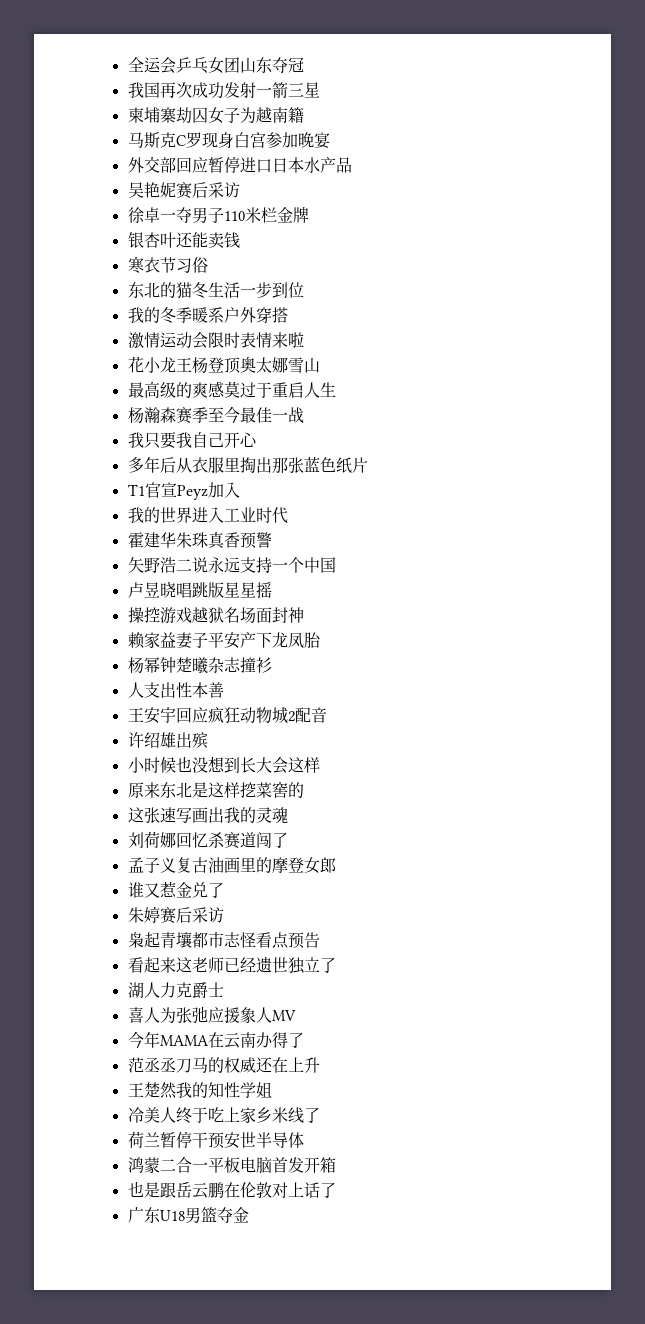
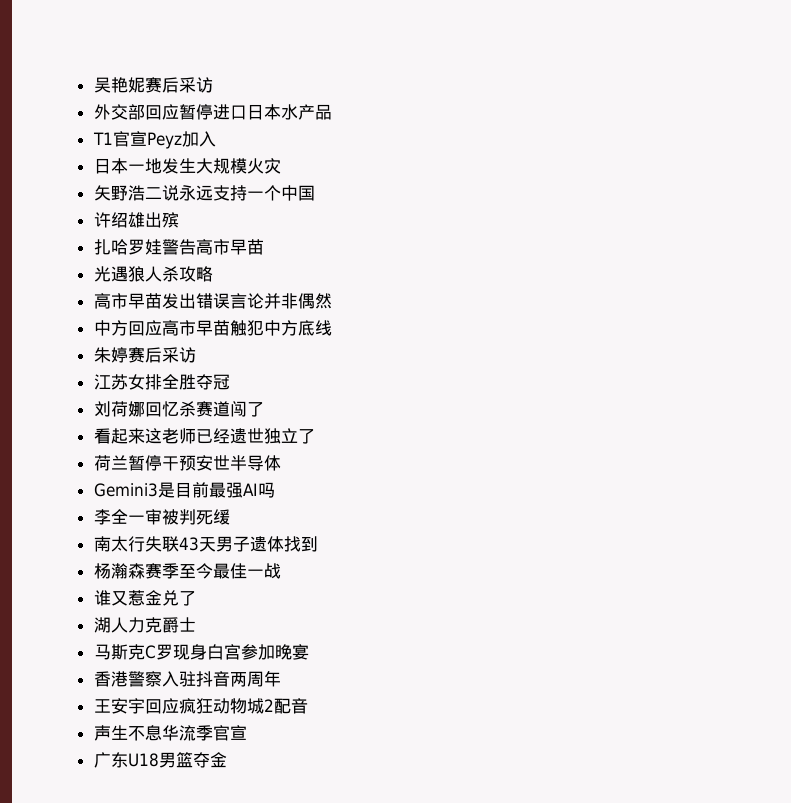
[127,57,304,74] [127,82,320,99] [127,107,304,124] [127,132,330,149] 全运会乒乓女团山东夺冠 // 我国再次成功发射一箭三星 // 柬埔寨劫囚女子为越南籍 // 马斯克C罗现身白宫参加晚宴 -> [93,77,213,93] 吴艳妮赛后采访
[127,182,240,199] [127,207,309,224] [127,232,240,249] [127,256,208,274] [127,282,304,299] [127,307,288,324] [127,332,304,349] [127,356,320,374] [127,381,336,398] [127,406,304,424] [127,432,257,449] [127,456,368,474] [127,482,240,500] [127,507,288,524] [127,531,272,549] 吴艳妮赛后采访 // 徐卓一夺男子110米栏金牌 // 银杏叶还能卖钱 // 寒衣节习俗 // 东北的猫冬生活一步到位 // 我的冬季暖系户外穿搭 // 激情运动会限时表情来啦 // 花小龙王杨登顶奥太娜雪山 // 最高级的爽感莫过于重启人生 // 杨瀚森赛季至今最佳一战 // 我只要我自己开心 // 多年后从衣服里掏出那张蓝色纸片 // T1官宣Peyz加入 // 我的世界进入工业时代 // 霍建华朱珠真香预警 -> [92,131,216,149] [93,158,281,174] T1官宣Peyz加入 // 日本一地发生大规模火灾
[127,581,272,598] [127,607,304,624] [127,632,321,649] [127,657,272,674] [127,682,224,698] 卢昱晓唱跳版星星摇 // 操控游戏越狱名场面封神 // 赖家益妻子平安产下龙凤胎 // 杨幂钟楚曦杂志撞衫 // 人支出性本善 -> [93,212,179,228] [93,239,264,255] [93,266,213,282] [93,293,332,309] [93,320,332,336] [93,347,196,363] [93,374,230,390] [93,401,264,417] [93,428,315,444] [93,455,281,471] [93,482,275,498] [93,509,230,525] [93,536,318,552] [93,563,281,579] [93,590,196,606] [93,617,196,633] [93,644,309,660] [93,670,281,687] 许绍雄出殡 // 扎哈罗娃警告高市早苗 // 光遇狼人杀攻略 // 高市早苗发出错误言论并非偶然 // 中方回应高市早苗触犯中方底线 // 朱婷赛后采访 // 江苏女排全胜夺冠 // 刘荷娜回忆杀赛道闯了 // 看起来这老师已经遗世独立了 // 荷兰暂停干预安世半导体 // Gemini3是目前最强AI吗 // 李全一审被判死缓 // 南太行失联43天男子遗体找到 // 杨瀚森赛季至今最佳一战 // 谁又惹金兑了 // 湖人力克爵士 // 马斯克C罗现身白宫参加晚宴 // 香港警察入驻抖音两周年
[127,732,208,749] [127,756,320,774] [127,781,304,798] [127,807,288,823] [127,831,288,849] [127,857,336,874] [127,881,224,898] [127,906,224,924] [127,932,320,949] [127,956,336,974] [127,982,224,999] [127,1006,296,1023] [127,1031,304,1049] [127,1057,320,1073] [127,1082,272,1099] [127,1107,320,1124] [127,1131,304,1149] [127,1157,336,1173] [127,1181,336,1199] 许绍雄出殡 // 小时候也没想到长大会这样 // 原来东北是这样挖菜窖的 // 这张速写画出我的灵魂 // 刘荷娜回忆杀赛道闯了 // 孟子义复古油画里的摩登女郎 // 谁又惹金兑了 // 朱婷赛后采访 // 枭起青壤都市志怪看点预告 // 看起来这老师已经遗世独立了 // 湖人力克爵士 // 喜人为张弛应援象人MV // 今年MAMA在云南办得了 // 范丞丞刀马的权威还在上升 // 王楚然我的知性学姐 // 冷美人终于吃上家乡米线了 // 荷兰暂停干预安世半导体 // 鸿蒙二合一平板电脑首发开箱 // 也是跟岳云鹏在伦敦对上话了 -> [93,725,247,741] 声生不息华流季官宣

